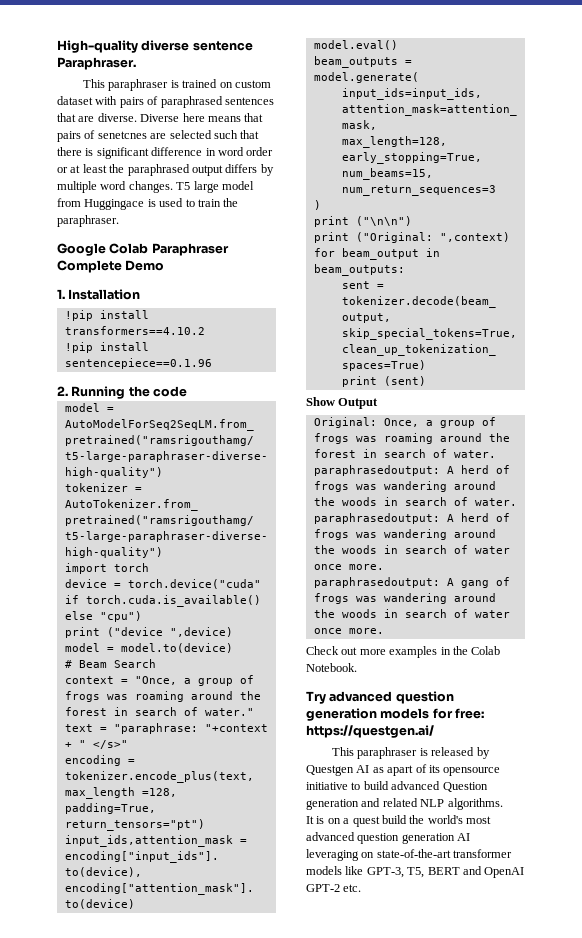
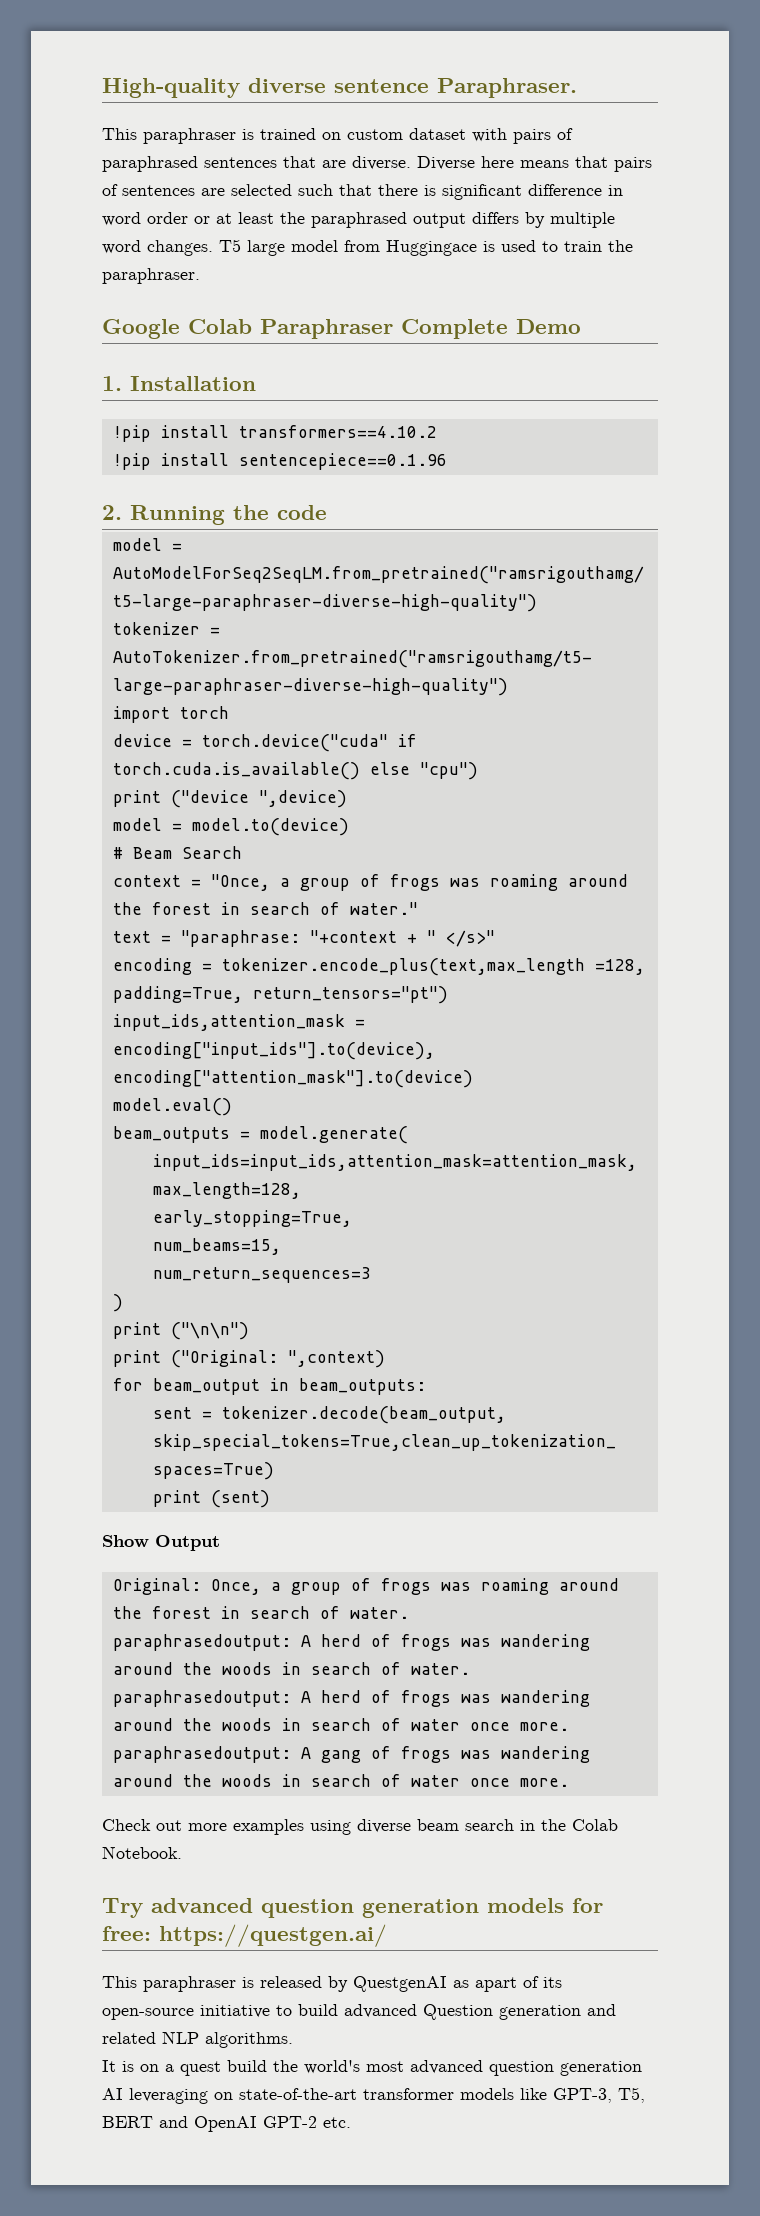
[97,131,147,139] senetcnes -> [122,185,195,196] sentences
(438, 652) none -> [310,1819,514,1835] using diverse beam search
[306,765,370,776] Questgen AI -> [353,1976,447,1992] QuestgenAI
[443,767,501,776] opensource -> [102,2008,194,2020] open-source

